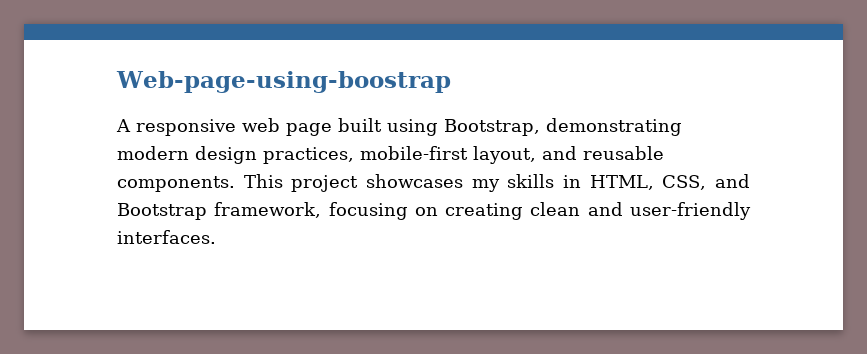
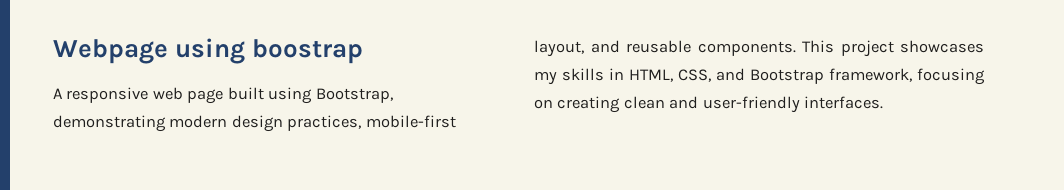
[116,71,451,93] Web-page-using-boostrap -> [53,38,364,64] Webpage using boostrap

